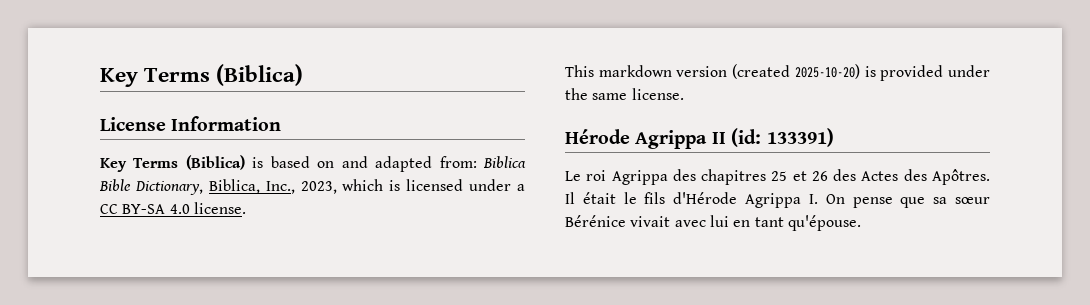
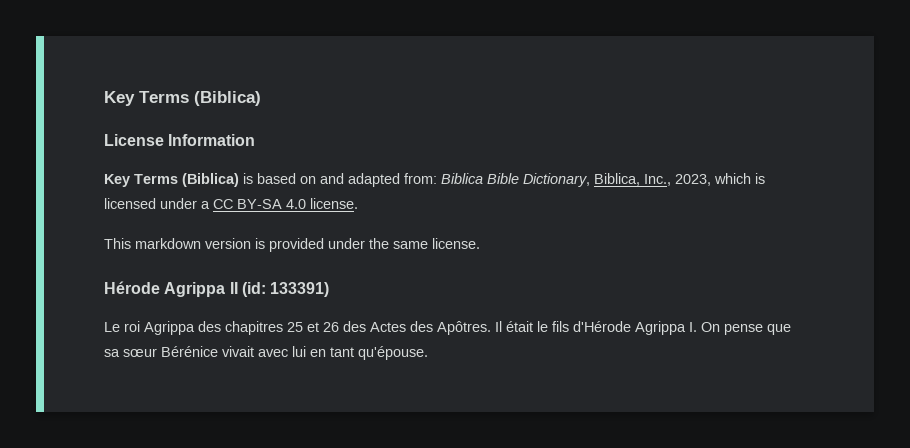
[732,64,860,79] (created 2025-10-20) -> (251, 243) none

